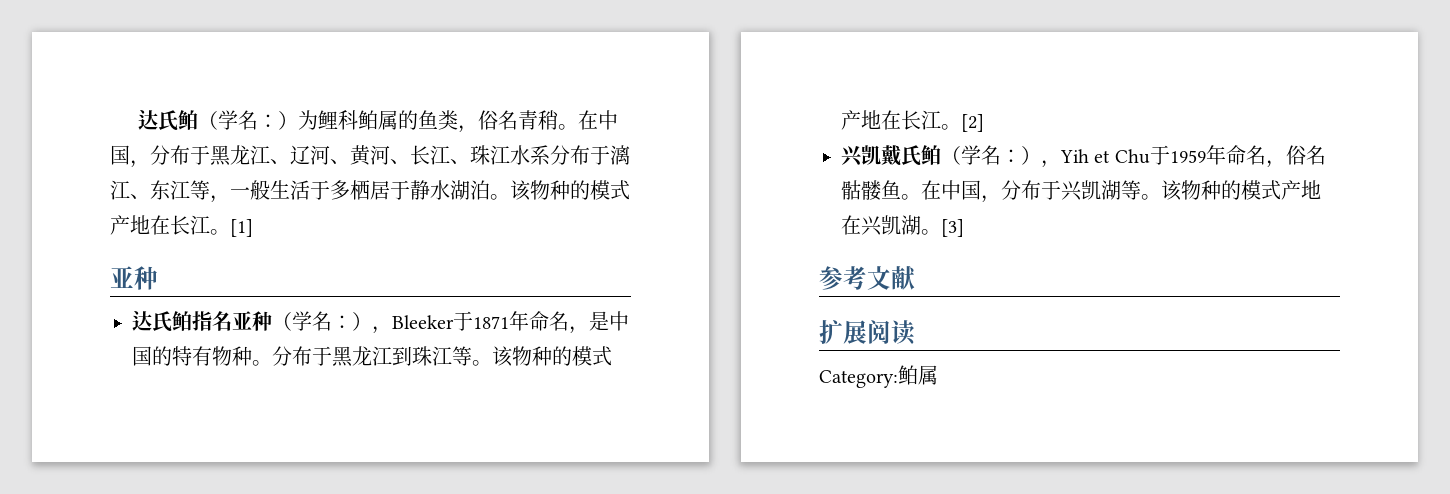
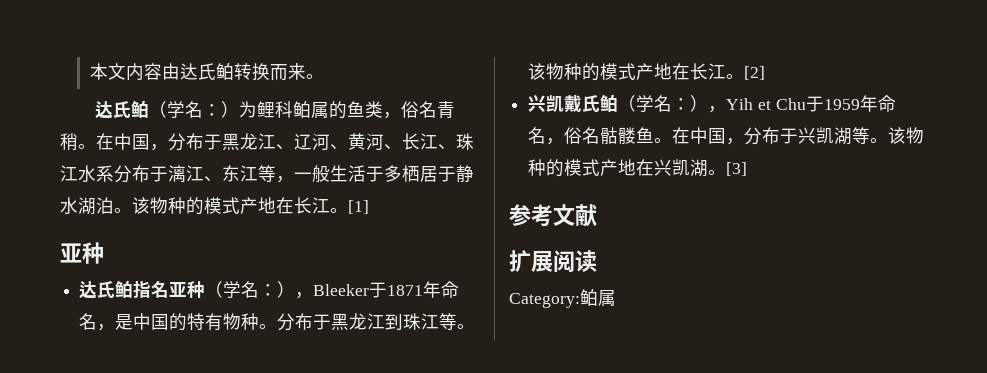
(137, 120) none -> [89,62,324,81] 本文内容由达氏鲌转换而来。 //

